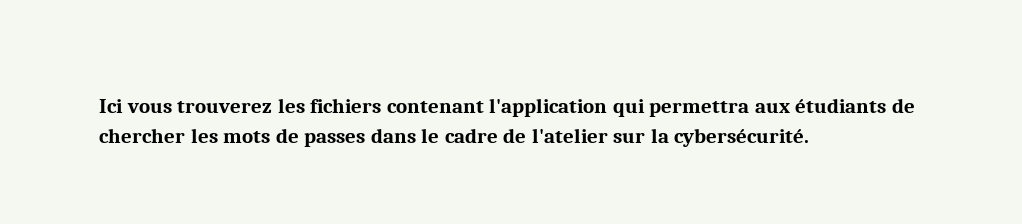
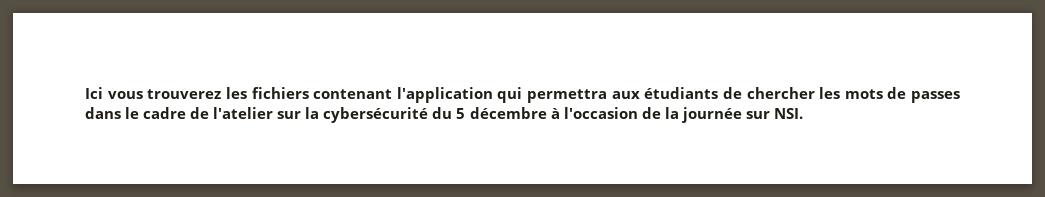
[674,128,810,147] cybersécurité. -> [323,107,803,123] cybersécurité du 5 décembre à l'occasion de la journée sur NSI.

